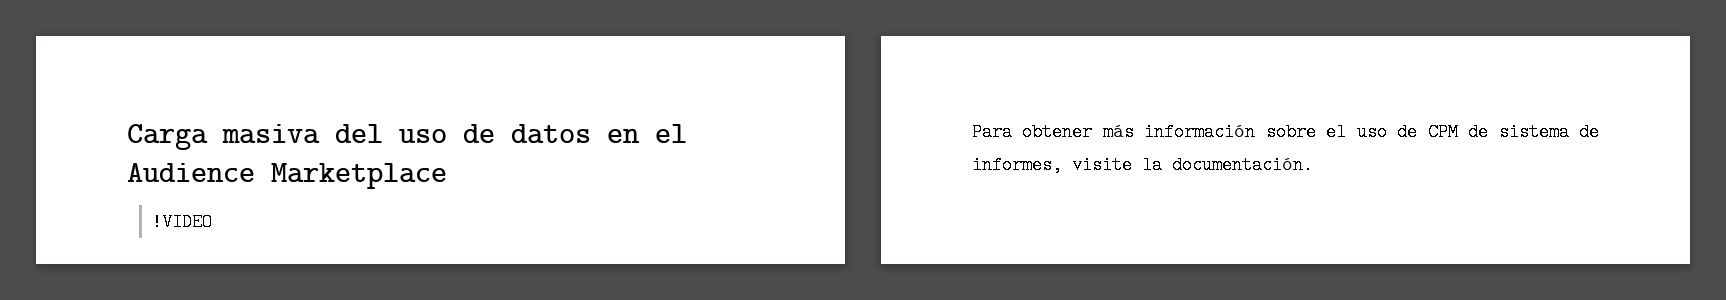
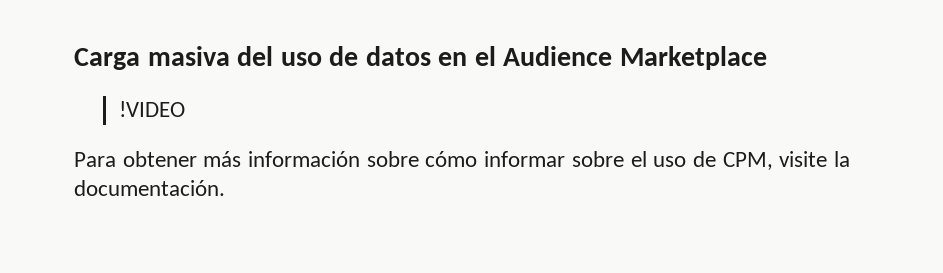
[1326,123,1599,141] [972,156,1062,174] el uso de CPM de sistema de informes, -> [425,151,773,170] cómo informar sobre el uso de CPM,

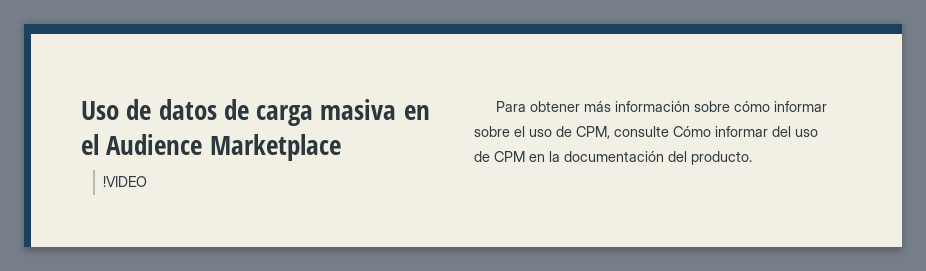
[74,46,431,70] Carga masiva del uso de datos -> [81,99,397,126] Uso de datos de carga masiva
[779,151,851,167] [74,180,225,196] visite la documentación. -> [614,126,818,137] [474,151,752,165] consulte Cómo informar del uso de CPM en la documentación del producto.

